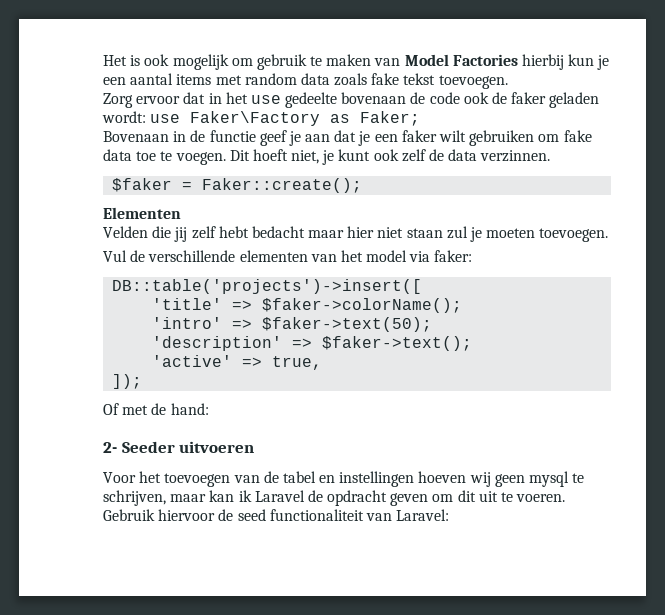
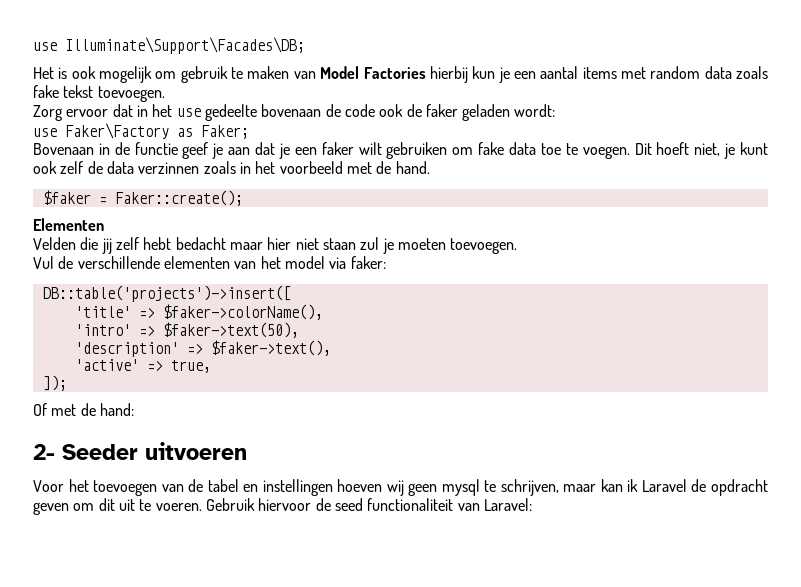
(103, 60) none -> [33,37,305,54] use Illuminate\Support\Facades\DB; //
(146, 117) none -> (556, 110) //
[480,150,551,162] verzinnen. -> [138,161,430,174] verzinnen zoals in het voorbeeld met de hand.
[262,298,463,313] $faker->colorName(); -> [162,304,323,320] $faker->colorName(),
[262,317,433,332] $faker->text(50); -> [162,322,299,338] $faker->text(50),
[322,336,473,351] $faker->text(); -> [210,340,331,356] $faker->text(),

